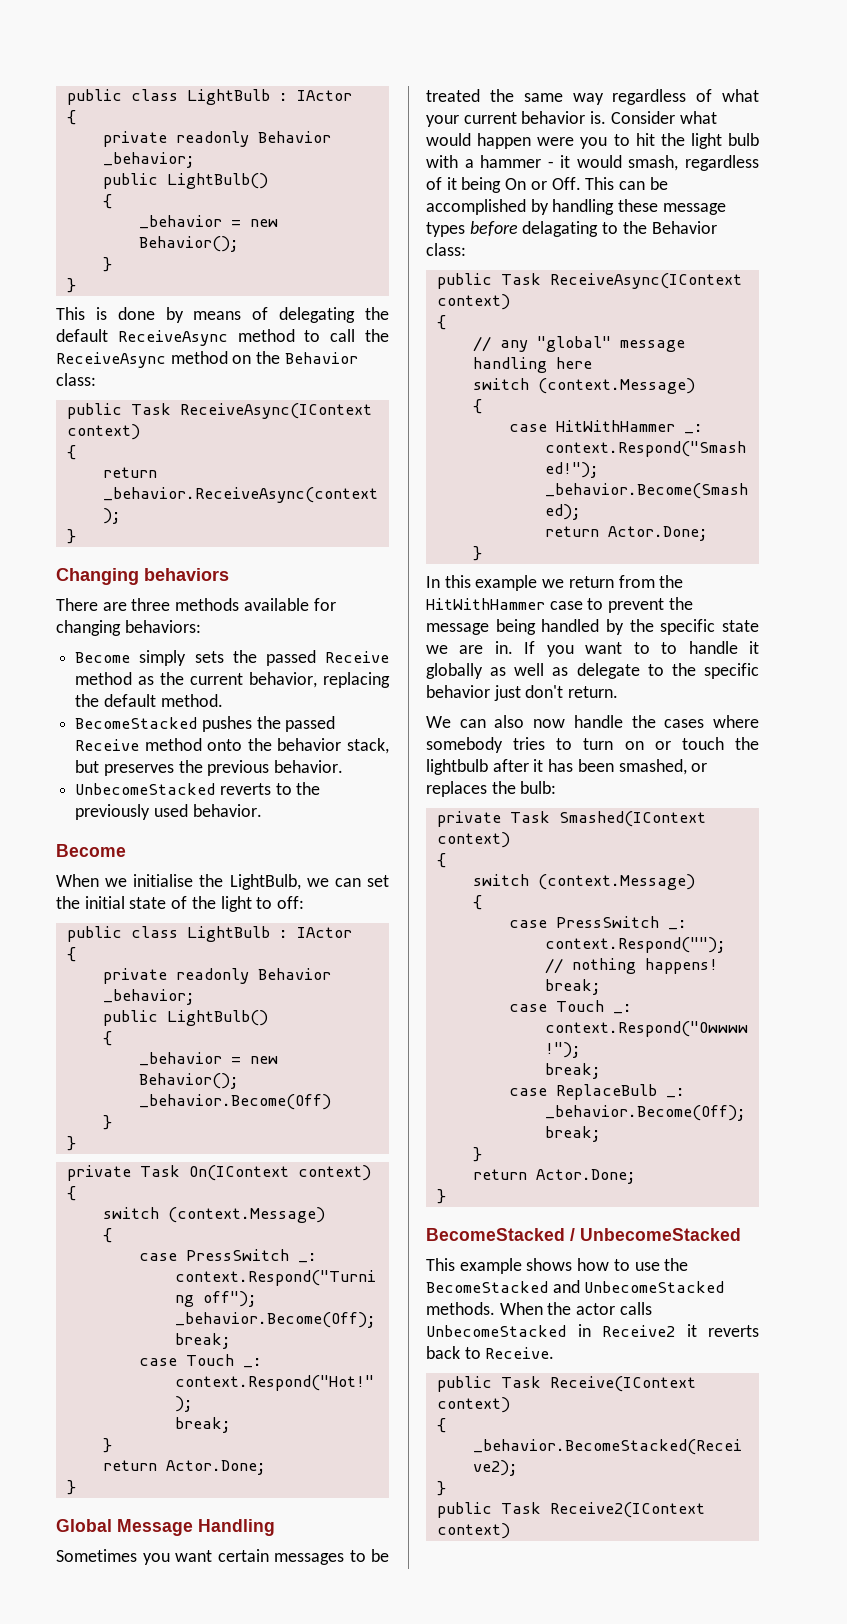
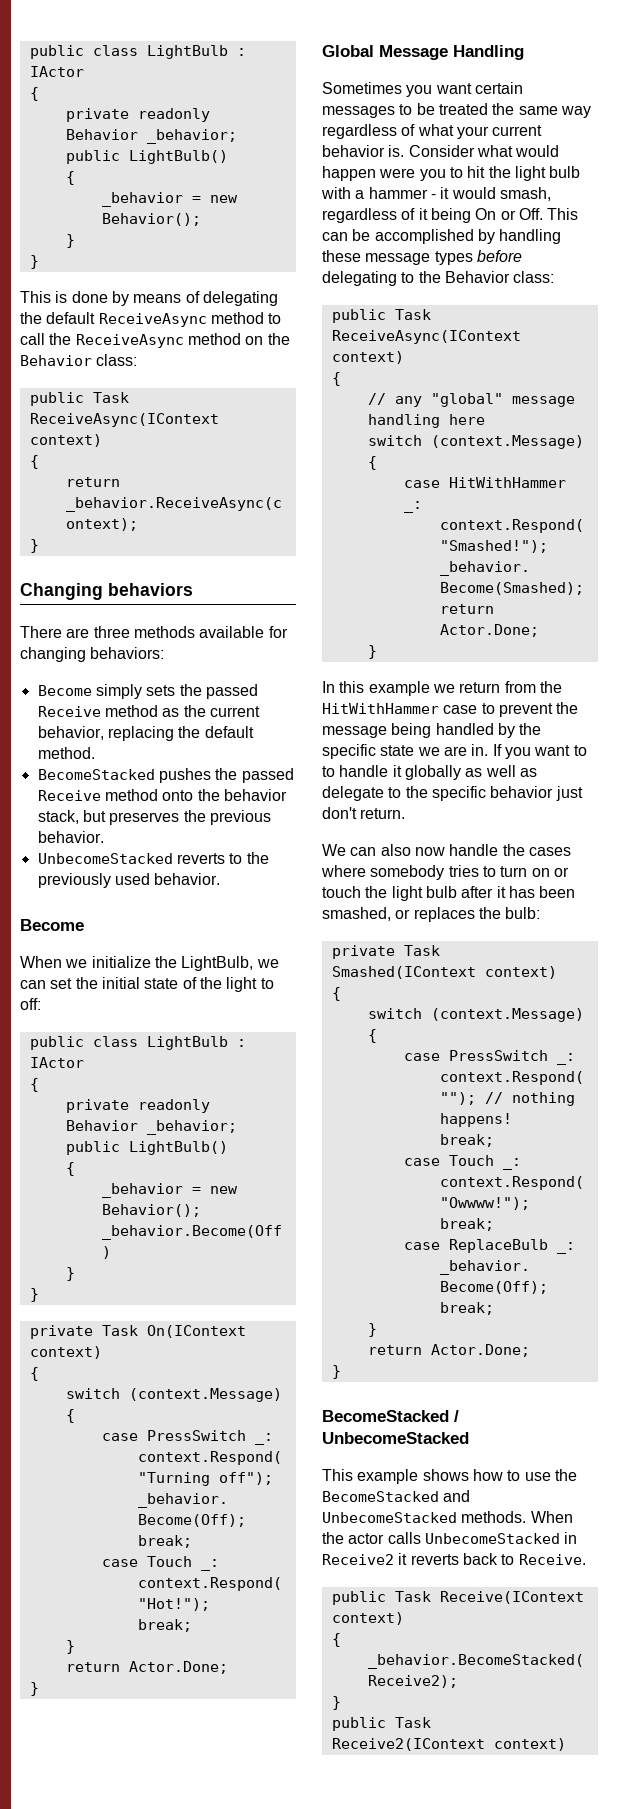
[133,874,194,887] initialise -> [91,956,151,968] initialize
[522,221,599,237] delagating -> [322,271,397,286] delegating
[426,759,488,775] lightbulb -> [391,886,457,901] light bulb

